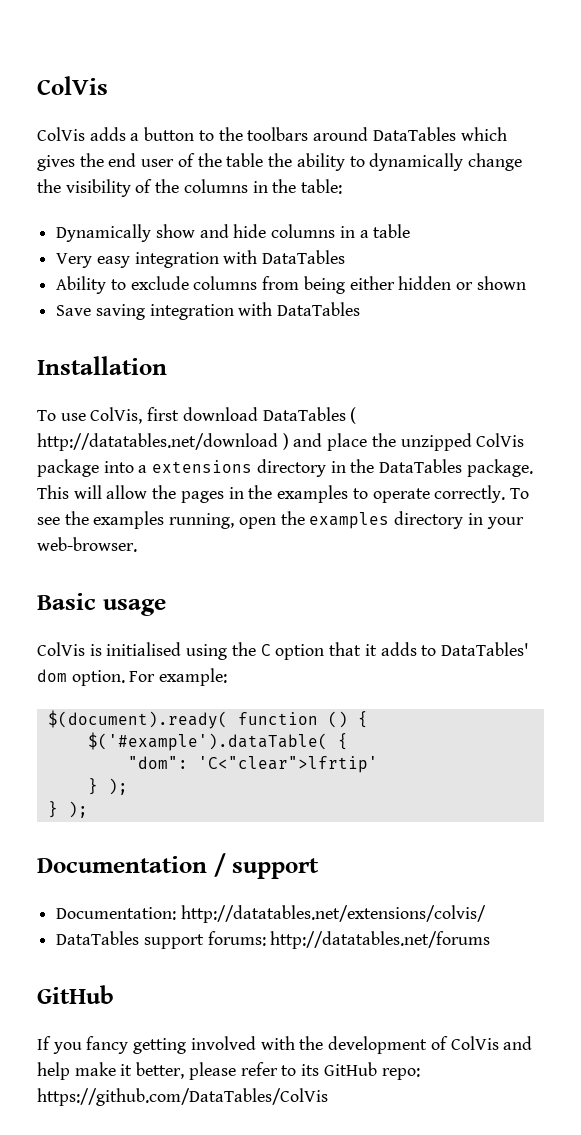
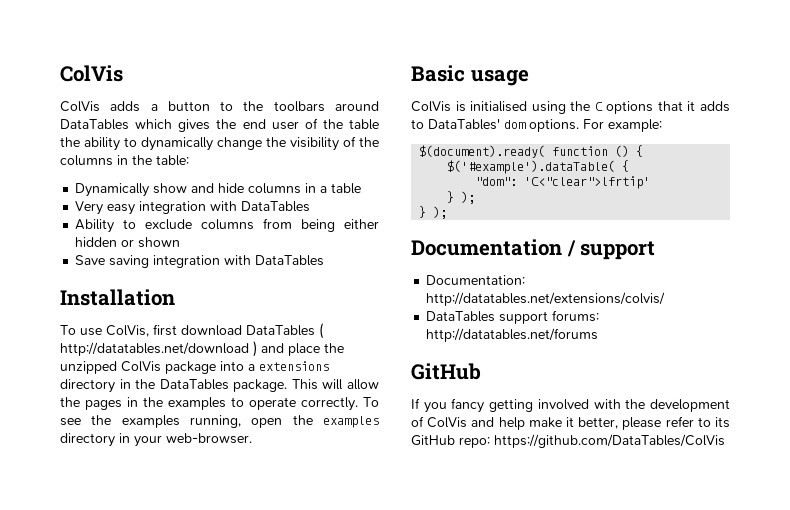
[275,644,325,660] option -> [606,101,654,114] options
[71,670,125,686] option. -> [529,119,579,132] options.

